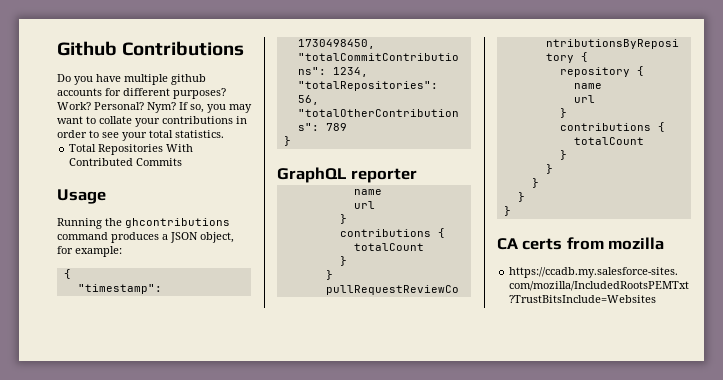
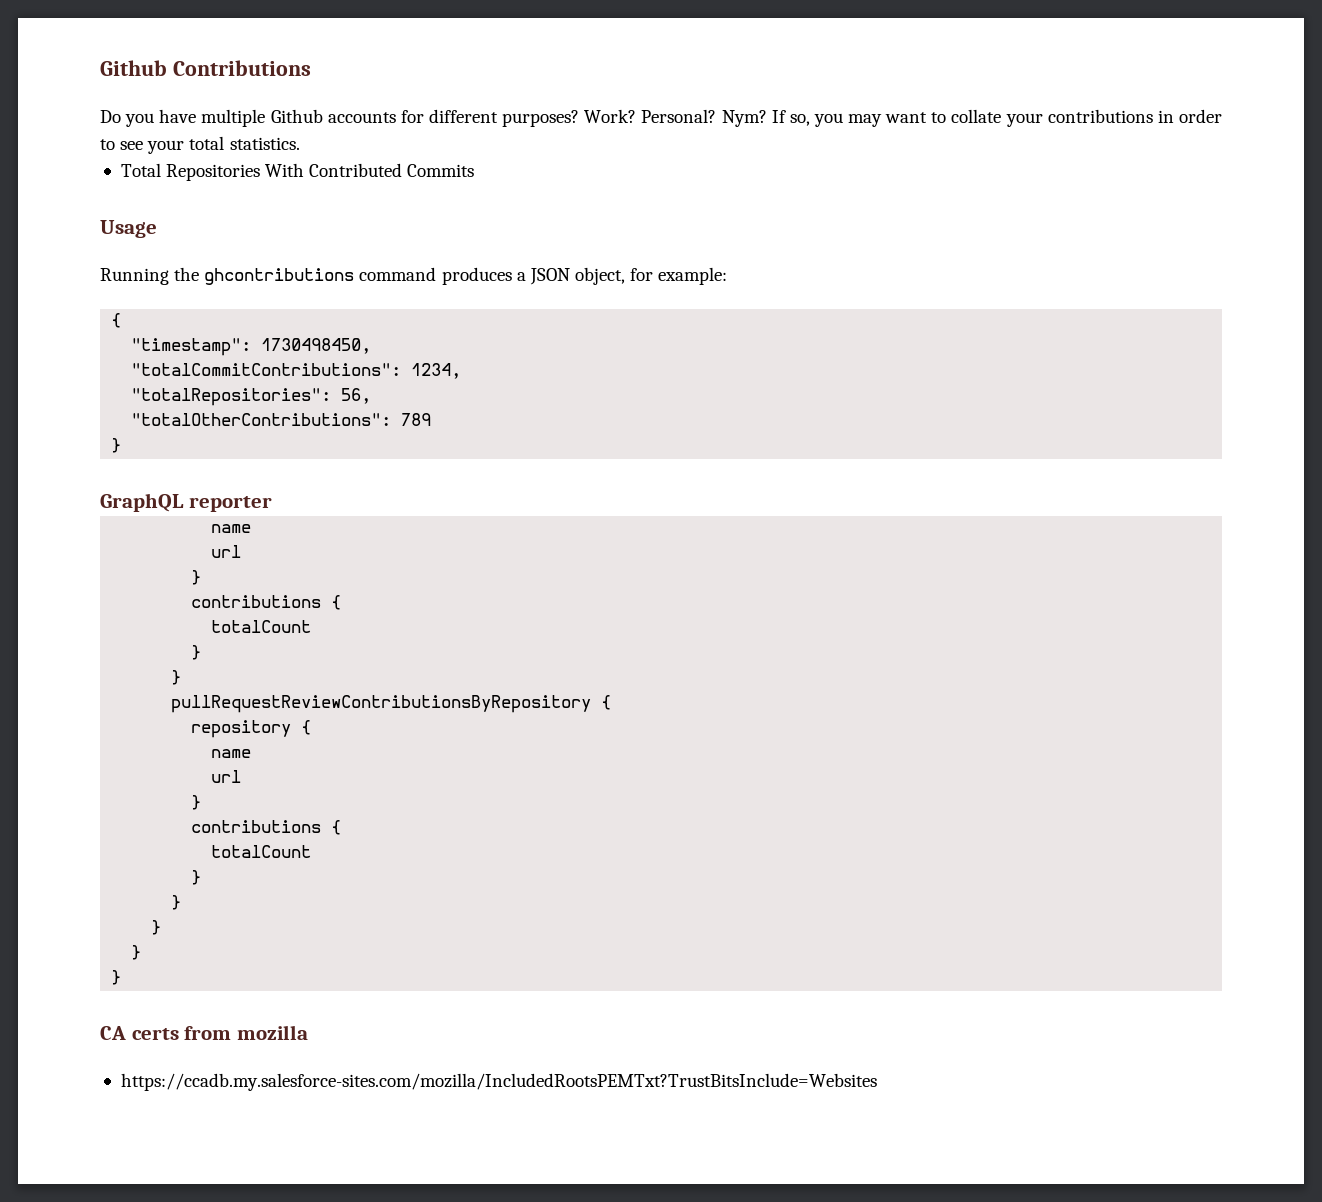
[171,74,206,85] github -> [270,109,323,123] Github

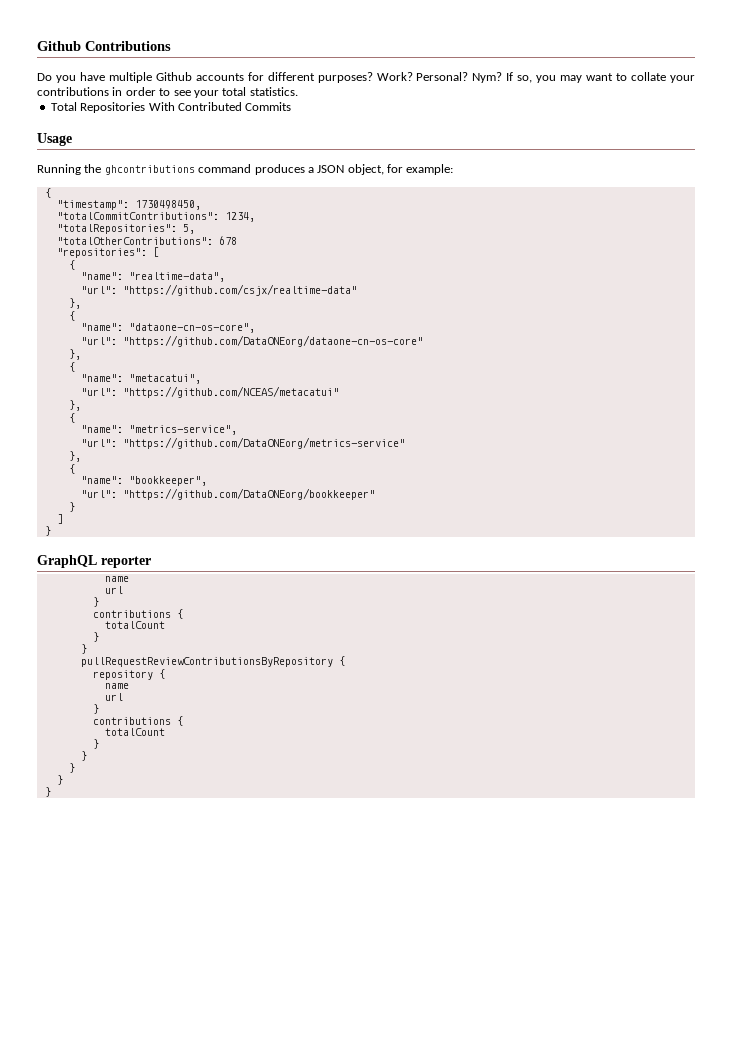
[341,388,372,404] 56, -> [182,224,195,234] 5,
[401,413,432,426] 789 -> [218,236,237,245] [56,247,159,258] [68,260,75,270] [80,272,225,282] [80,284,357,296] [68,298,81,309] [68,311,75,321] [80,323,255,333] [80,335,423,347] [68,349,81,360] [68,362,75,372] [80,374,201,384] [80,386,339,398] [68,400,81,411] [68,413,75,423] [80,425,237,435] [80,437,405,449] [68,451,81,462] [68,464,75,474] [80,476,207,486] [80,488,375,500] [68,502,75,512] [56,514,63,524] 678 // "repositories": [ // { // "name": "realtime-data", // "url": "https://github.com/csjx/realtime-data" // }, // { // "name": "dataone-cn-os-core", // "url": "https://github.com/DataONEorg/dataone-cn-os-core" // }, // { // "name": "metacatui", // "url": "https://github.com/NCEAS/metacatui" // }, // { // "name": "metrics-service", // "url": "https://github.com/DataONEorg/metrics-service" // }, // { // "name": "bookkeeper", // "url": "https://github.com/DataONEorg/bookkeeper" // } // ]
[100,1025,309,1040] [120,1073,877,1091] // CA certs from mozilla // https://ccadb.my.salesforce-sites.com/mozilla/IncludedRootsPEMTxt?TrustBitsInclude=Websites -> (51, 792) none

